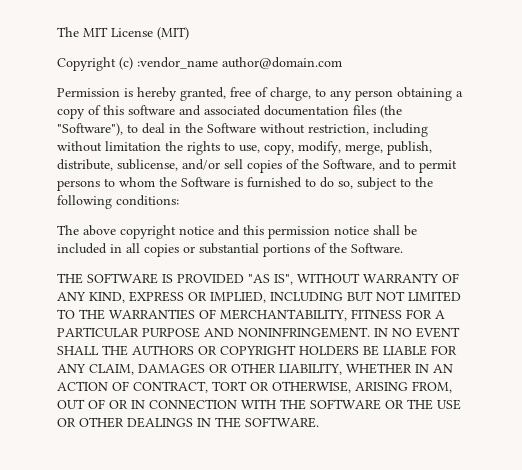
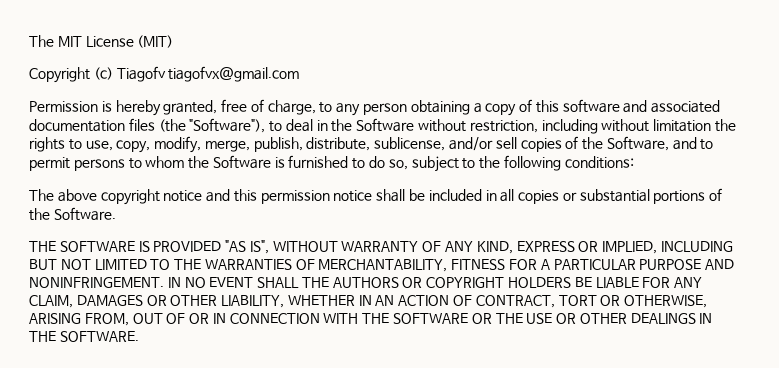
[137,57,342,69] :vendor_name author@domain.com -> [116,66,300,82] Tiagofv tiagofvx@gmail.com

